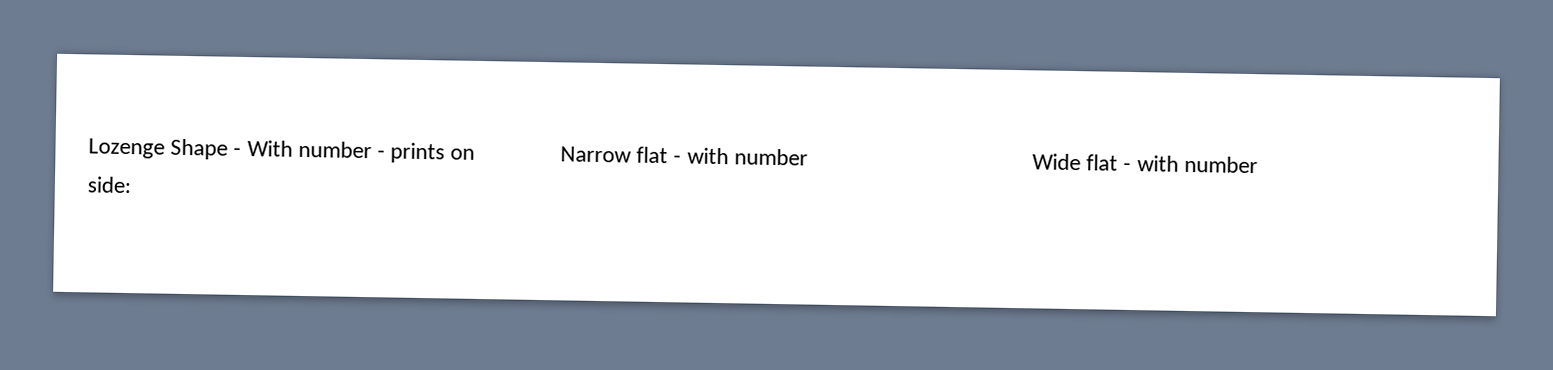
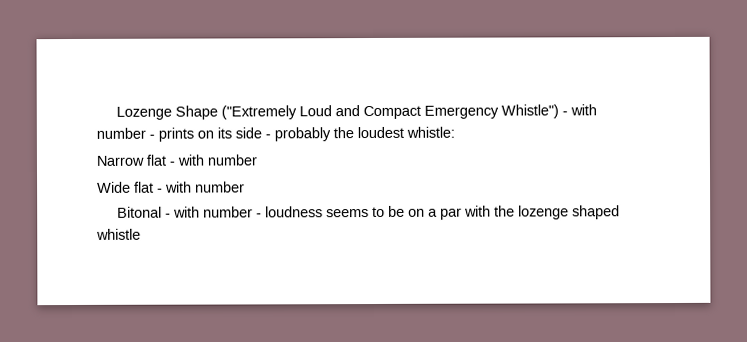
[233,140,476,164] [87,176,132,194] - With number - prints on side: -> [221,104,598,120] [96,126,455,142] ("Extremely Loud and Compact Emergency Whistle") - with number - prints on its side - probably the loudest whistle:
(1258, 164) none -> [117,205,621,220] [96,228,141,240] // Bitonal - with number - loudness seems to be on a par with the lozenge shaped whistle

